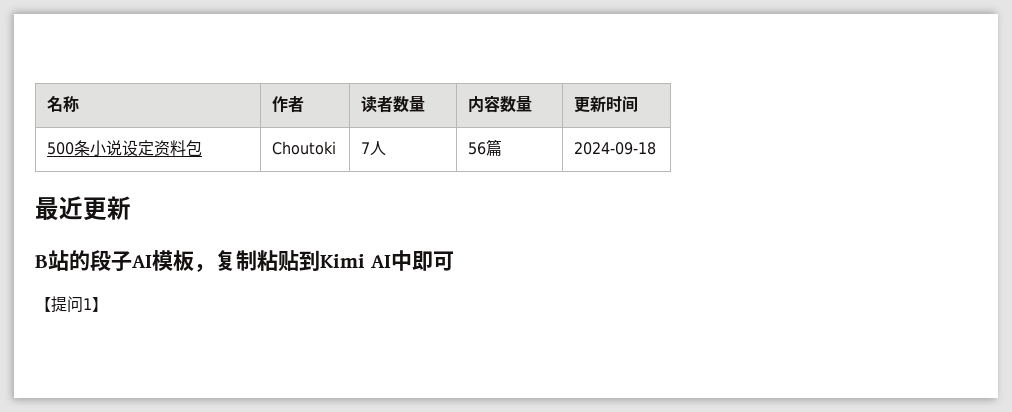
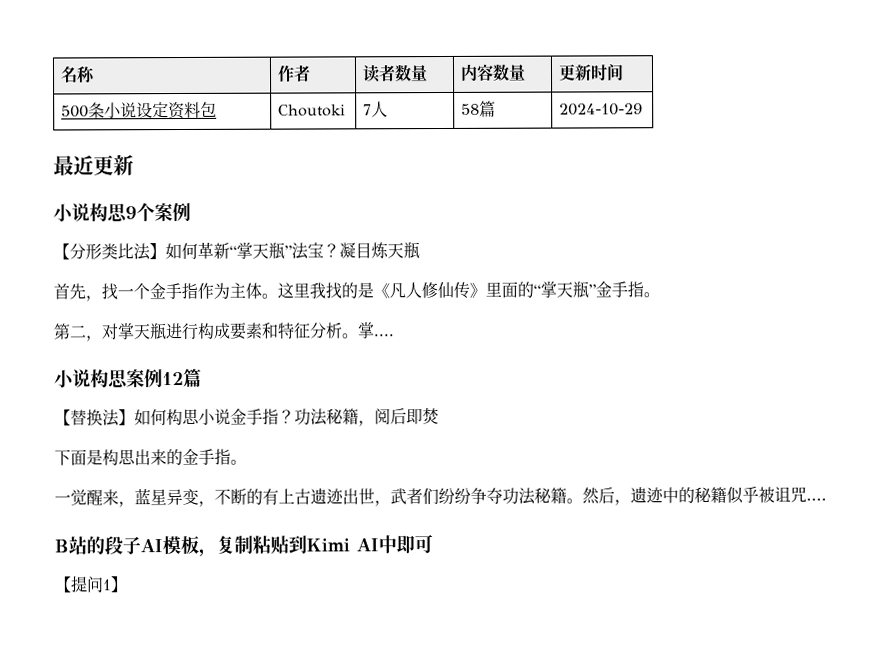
[468,142,487,155] 56 -> [461,103,481,115] 58
[574,142,657,155] 2024-09-18 -> [559,103,644,116] 2024-10-29
(131, 208) none -> [53,202,191,223] [53,241,420,261] [53,280,660,302] [53,321,395,342] [54,368,202,389] [54,407,439,427] [54,448,247,466] [54,486,827,508] // 小说构思9个案例 // 【分形类比法】如何革新“掌天瓶”法宝？凝目炼天瓶 // 首先，找一个金手指作为主体。这里我找的是《凡人修仙传》里面的“掌天瓶”金手指。 // 第二，对掌天瓶进行构成要素和特征分析。掌.... // 小说构思案例12篇 // 【替换法】如何构思小说金手指？功法秘籍，阅后即焚 // 下面是构思出来的金手指。 // 一觉醒来，蓝星异变，不断的有上古遗迹出世，武者们纷纷争夺功法秘籍。然后，遗迹中的秘籍似乎被诅咒....

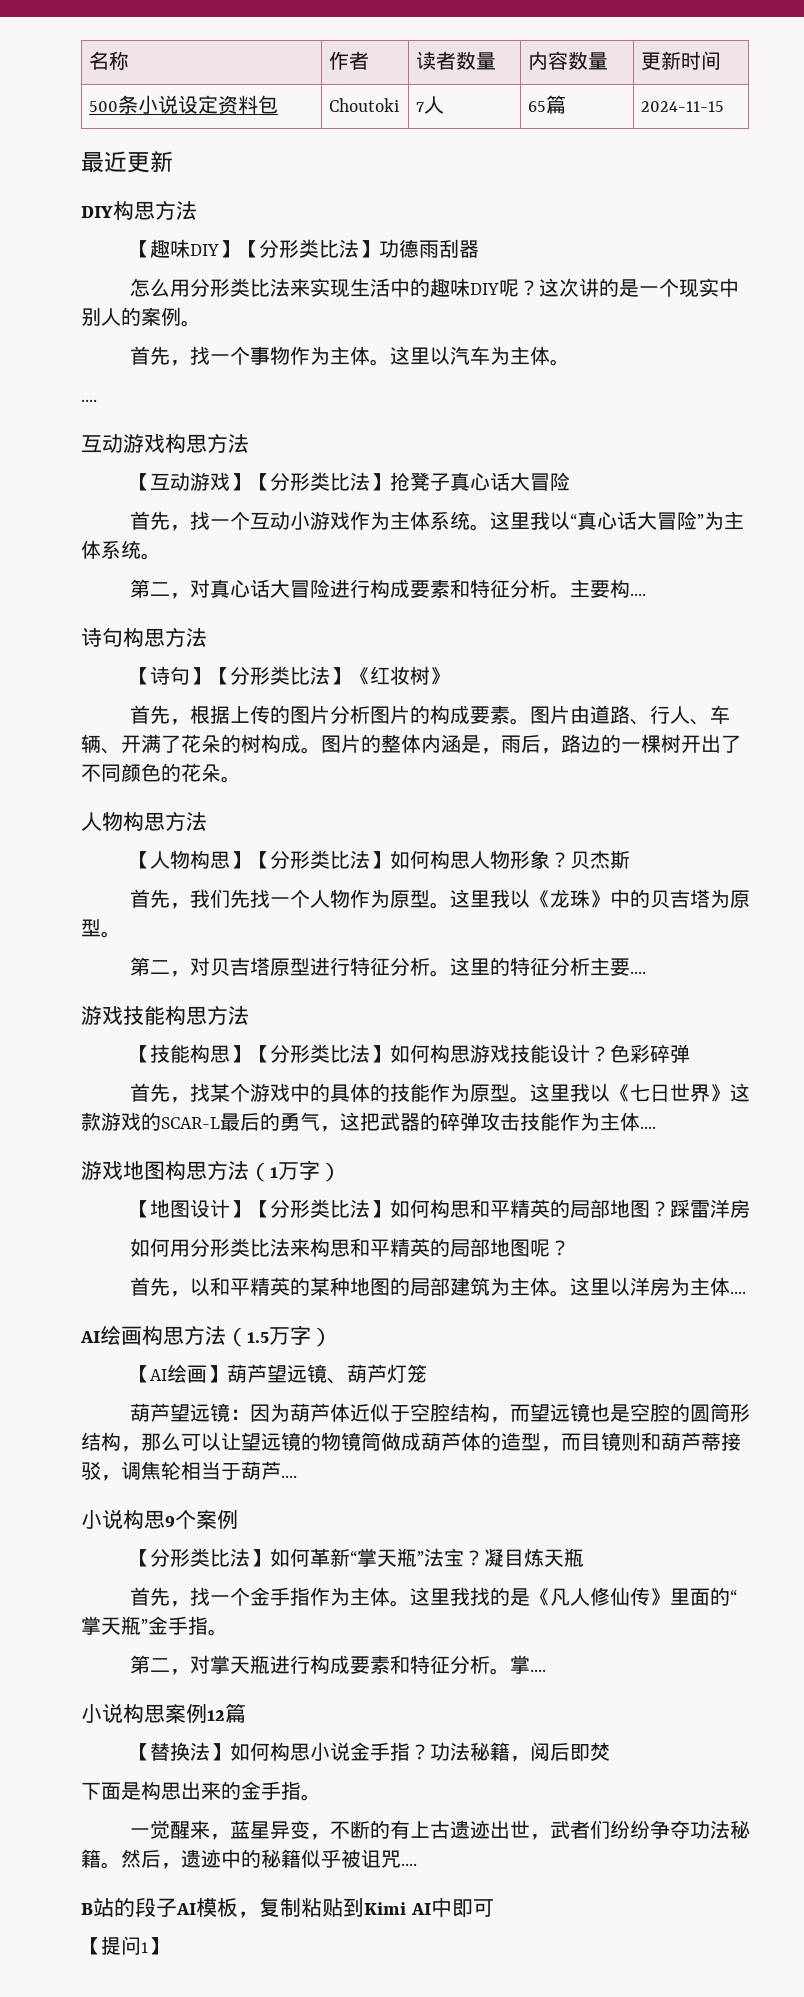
[461,103,481,115] 58 -> [528,101,547,112] 65
[559,103,644,116] 2024-10-29 -> [641,101,725,112] 2024-11-15
(134, 165) none -> [81,200,197,220] [129,239,479,258] [129,278,739,298] [81,307,201,327] [129,346,570,366] [81,399,97,402] [81,433,249,453] [129,472,570,491] [129,511,744,531] [81,540,161,560] [129,579,646,599] [81,627,207,647] [129,666,450,685] [129,705,730,725] [81,734,741,754] [81,763,241,783] [81,811,207,831] [129,850,630,870] [129,889,750,909] [81,919,121,938] [129,957,646,977] [81,1005,249,1025] [129,1044,690,1063] [129,1083,750,1103] [81,1112,656,1132] [81,1160,341,1182] [129,1199,750,1218] [129,1238,570,1257] [129,1277,746,1297] [80,1325,332,1347] [129,1364,427,1384] [129,1403,750,1423] [81,1432,741,1452] [81,1461,297,1481] // DIY构思方法 // 【趣味DIY】【分形类比法】功德雨刮器 // 怎么用分形类比法来实现生活中的趣味DIY呢？这次讲的是一个现实中别人的案例。 // 首先，找一个事物作为主体。这里以汽车为主体。 // .... // 互动游戏构思方法 // 【互动游戏】【分形类比法】抢凳子真心话大冒险 // 首先，找一个互动小游戏作为主体系统。这里我以“真心话大冒险”为主体系统。 // 第二，对真心话大冒险进行构成要素和特征分析。主要构.... // 诗句构思方法 // 【诗句】【分形类比法】《红妆树》 // 首先，根据上传的图片分析图片的构成要素。图片由道路、行人、车辆、开满了花朵的树构成。图片的整体内涵是，雨后，路边的一棵树开出了不同颜色的花朵。 // 人物构思方法 // 【人物构思】【分形类比法】如何构思人物形象？贝杰斯 // 首先，我们先找一个人物作为原型。这里我以《龙珠》中的贝吉塔为原型。 // 第二，对贝吉塔原型进行特征分析。这里的特征分析主要.... // 游戏技能构思方法 // 【技能构思】【分形类比法】如何构思游戏技能设计？色彩碎弹 // 首先，找某个游戏中的具体的技能作为原型。这里我以《七日世界》这款游戏的SCAR-L最后的勇气，这把武器的碎弹攻击技能作为主体.... // 游戏地图构思方法（1万字） // 【地图设计】【分形类比法】如何构思和平精英的局部地图？踩雷洋房 // 如何用分形类比法来构思和平精英的局部地图呢？ // 首先，以和平精英的某种地图的局部建筑为主体。这里以洋房为主体.... // AI绘画构思方法（1.5万字） // 【AI绘画】葫芦望远镜、葫芦灯笼 // 葫芦望远镜：因为葫芦体近似于空腔结构，而望远镜也是空腔的圆筒形结构，那么可以让望远镜的物镜筒做成葫芦体的造型，而目镜则和葫芦蒂接驳，调焦轮相当于葫芦....

